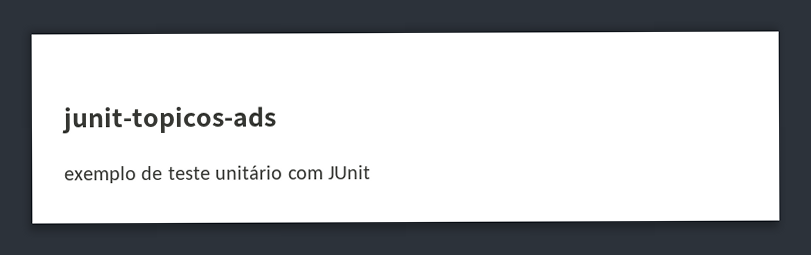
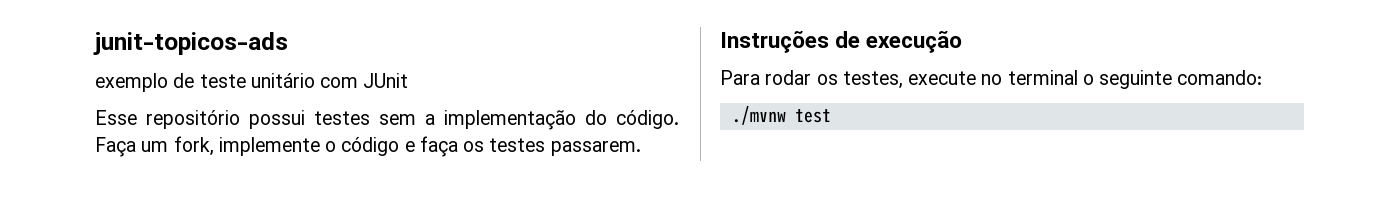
(371, 172) none -> [95,110,679,130] [95,136,641,157] [720,30,963,53] [720,70,1263,89] [731,106,831,125] // Esse repositório possui testes sem a implementação do código. Faça um fork, implemente o código e faça os testes passarem. // Instruções de execução // Para rodar os testes, execute no terminal o seguinte comando: // ./mvnw test

